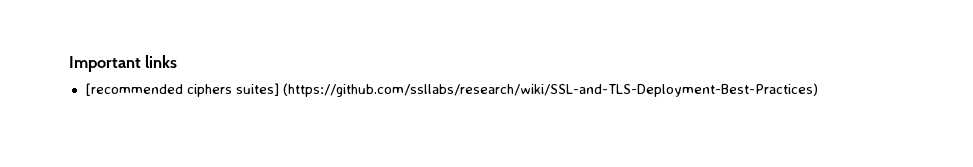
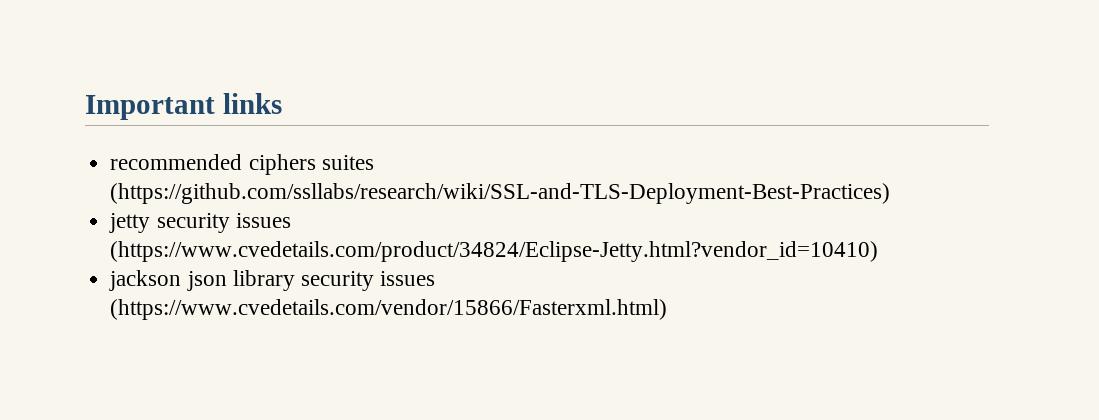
[84,83,818,97] [recommended ciphers suites] (https://github.com/ssllabs/research/wiki/SSL-and-TLS-Deployment-Best-Practices) -> [110,154,374,175] [110,183,891,204] [109,213,291,233] [110,241,879,262] [109,270,436,291] [110,299,668,320] recommended ciphers suites (https://github.com/ssllabs/research/wiki/SSL-and-TLS-Deployment-Best-Practices) // jetty security issues (https://www.cvedetails.com/product/34824/Eclipse-Jetty.html?vendor_id=10410) // jackson json library security issues (https://www.cvedetails.com/vendor/15866/Fasterxml.html)

